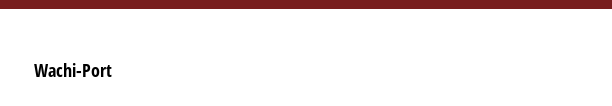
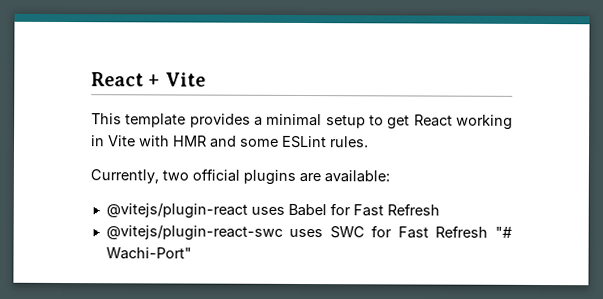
[34,63,112,77] Wachi-Port -> [91,72,206,87] [91,113,513,130] [91,135,369,149] [90,168,390,185] [105,203,440,219] [105,225,512,241] [105,247,192,260] React + Vite // This template provides a minimal setup to get React working in Vite with HMR and some ESLint rules. // Currently, two official plugins are available: // @vitejs/plugin-react uses Babel for Fast Refresh // @vitejs/plugin-react-swc uses SWC for Fast Refresh "# Wachi-Port"

